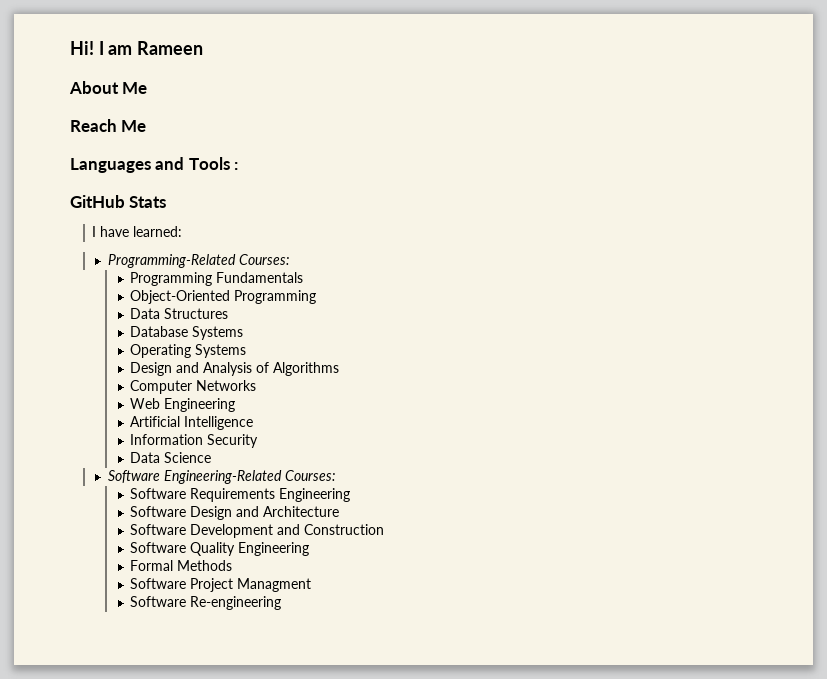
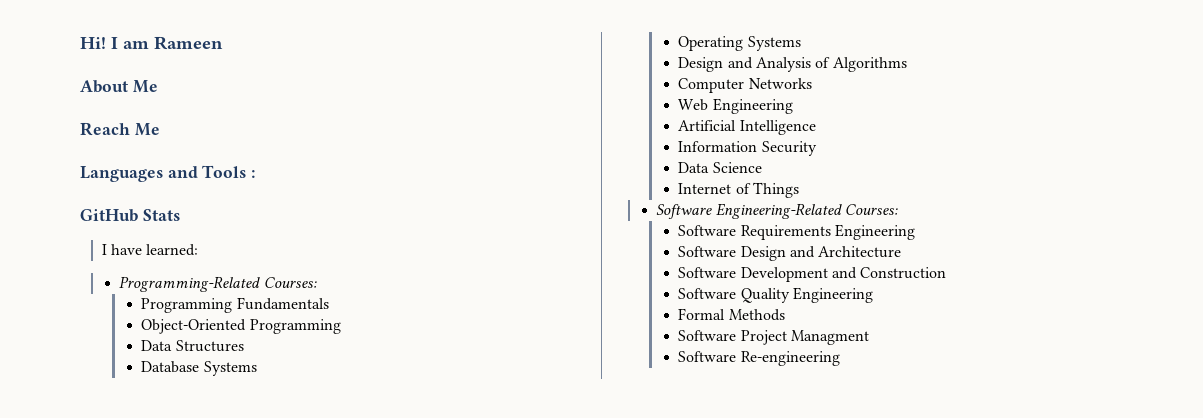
(212, 457) none -> [678,182,799,198] // Internet of Things

